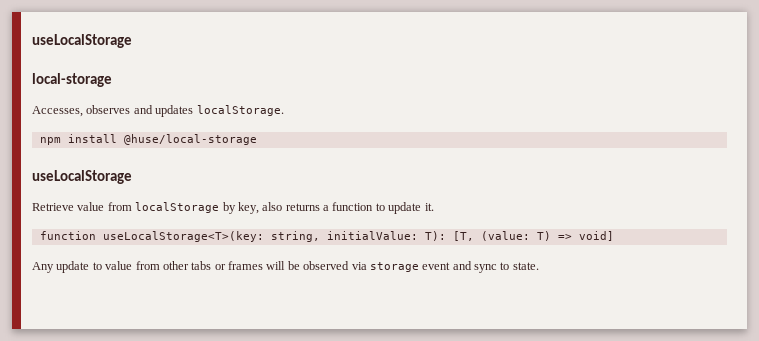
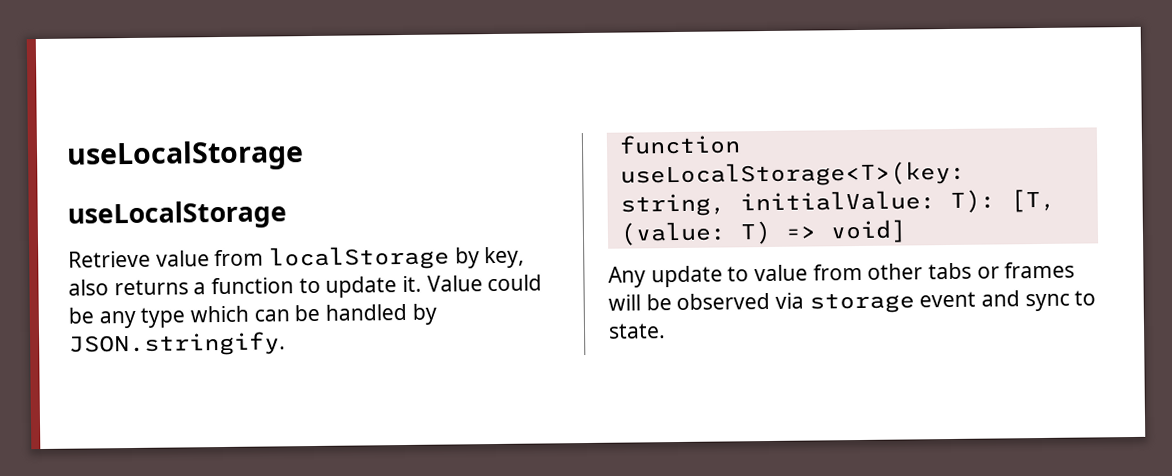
[32,34,132,48] [32,73,112,87] [32,105,284,117] [39,134,257,145] useLocalStorage // local-storage // Accesses, observes and updates localStorage. // npm install @huse/local-storage -> [66,140,304,172] useLocalStorage
(434, 207) none -> [426,274,543,292] [68,303,437,329] [69,331,286,357] Value could be any type which can be handled by JSON.stringify.

